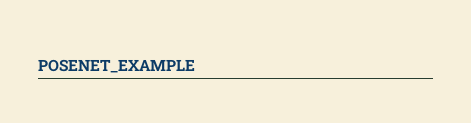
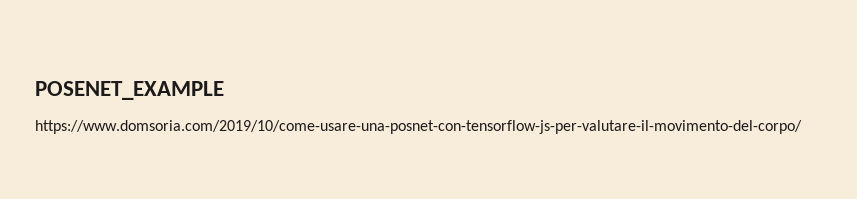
(195, 66) none -> [35,120,802,134] // https://www.domsoria.com/2019/10/come-usare-una-posnet-con-tensorflow-js-per-valutare-il-movimento-del-corpo/

